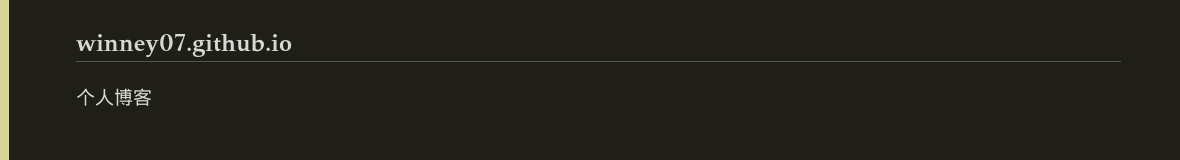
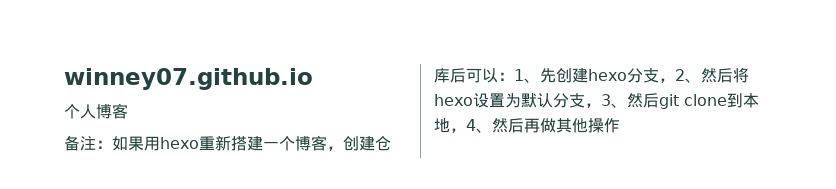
(152, 97) none -> [64,135,391,151] [434,67,749,83] [434,93,759,109] [434,118,620,133] // 备注：如果用hexo重新搭建一个博客，创建仓库后可以：1、先创建hexo分支，2、然后将hexo设置为默认分支，3、然后git clone到本地，4、然后再做其他操作

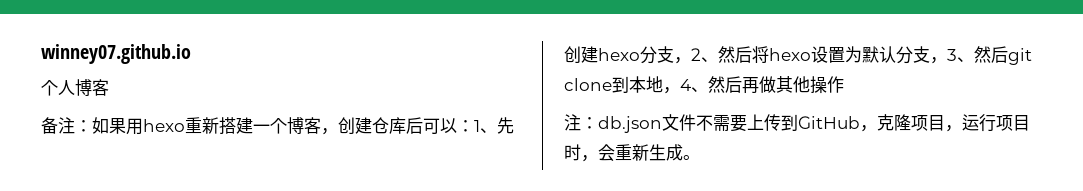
(620, 125) none -> [564,114,1030,133] [564,144,700,162] // 注：db.json文件不需要上传到GitHub，克隆项目，运行项目时，会重新生成。

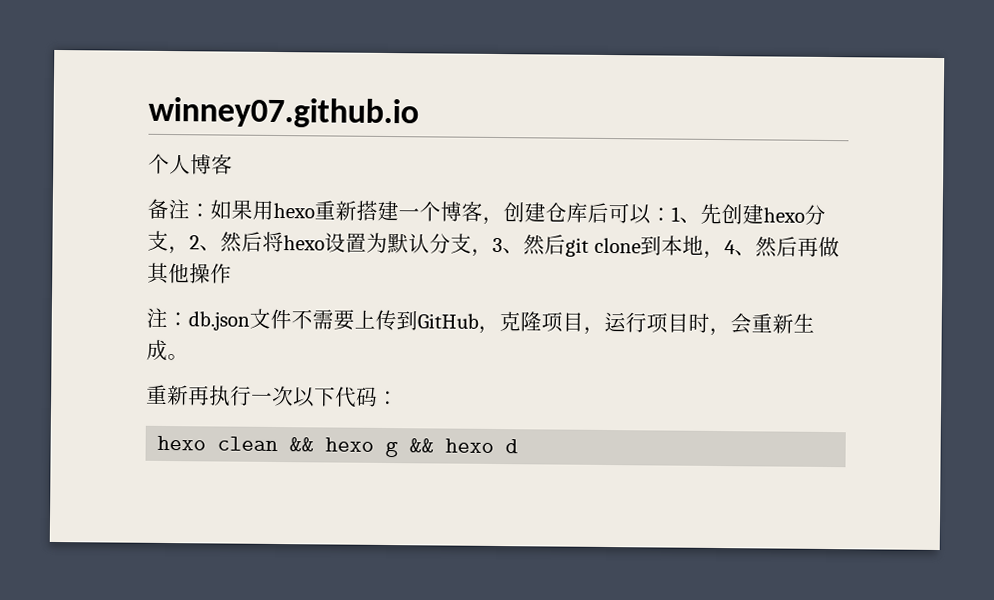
(700, 157) none -> [146,384,399,408] [157,435,519,458] // 重新再执行一次以下代码： // hexo clean && hexo g && hexo d

